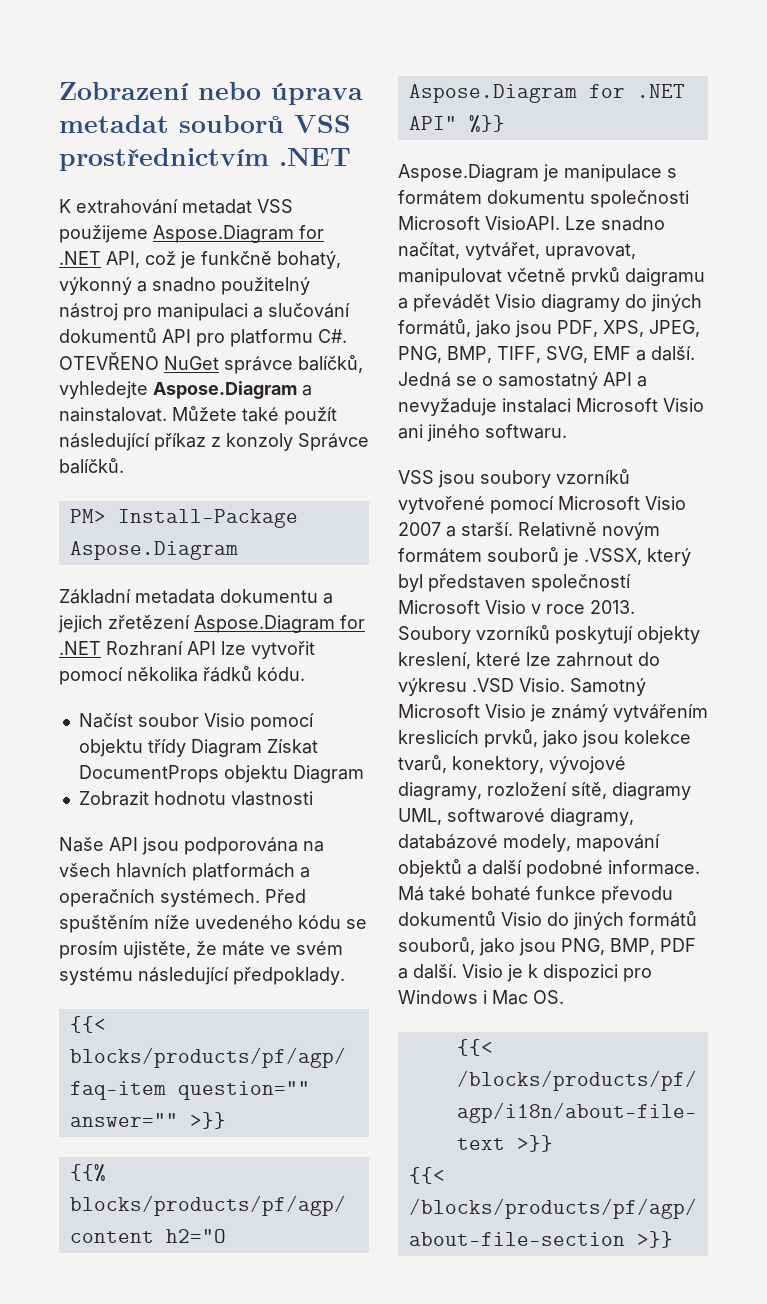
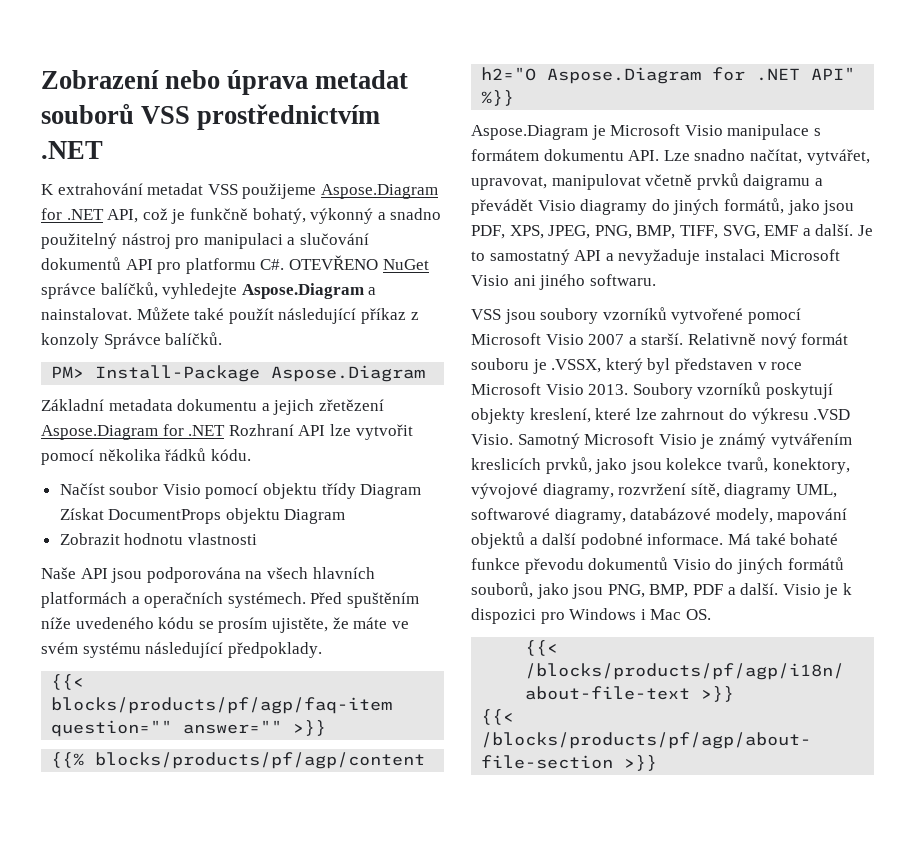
(559, 173) none -> [610,124,723,136] Microsoft Visio
[590,190,689,208] [398,216,560,230] společnosti Microsoft VisioAPI. -> [628,150,660,161] API.
[398,372,493,387] Jedná se o -> [857,225,873,236] [471,251,485,261] Je to
[602,522,660,540] [398,547,559,563] novým formátem souborů -> [760,333,849,349] [471,358,529,370] nový formát souboru
[531,574,631,592] [398,600,585,614] společností Microsoft Visio v roce -> [757,362,803,370] [471,383,584,395] v roce Microsoft Visio
[487,782,567,796] rozložení -> [618,483,687,495] rozvržení

